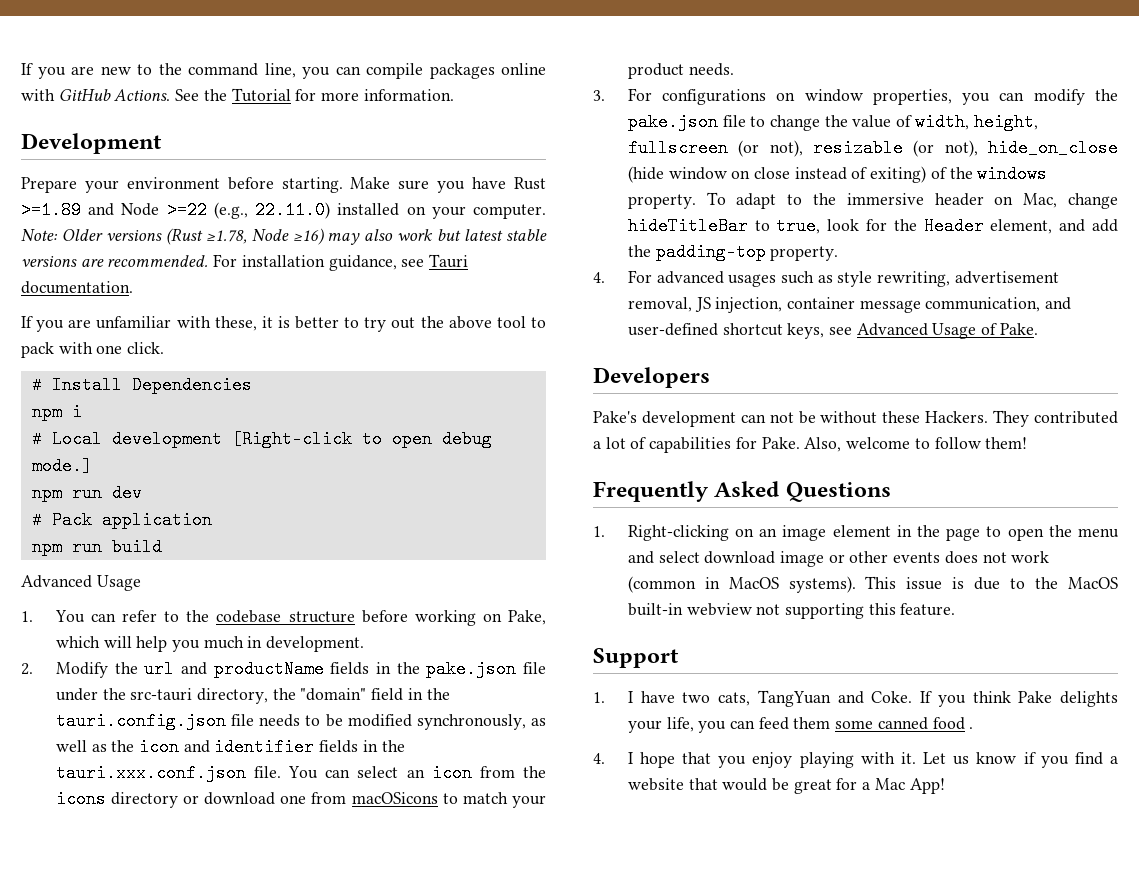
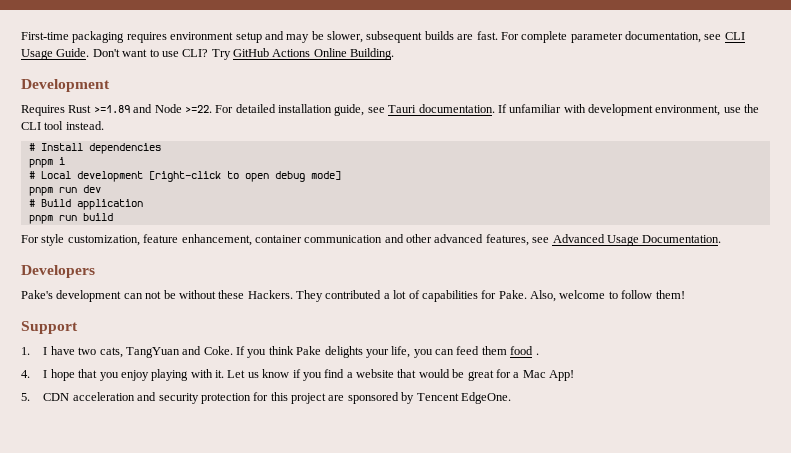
[21,63,546,79] [21,88,454,102] [21,133,162,154] [21,177,547,193] [21,201,546,219] [21,228,547,245] [21,254,469,271] [21,281,133,294] [21,316,546,332] [21,342,165,358] If you are new to the command line, you can compile packages online with GitHub Actions. See the Tutorial for more information. // Development // Prepare your environment before starting. Make sure you have Rust >=1.89 and Node >=22 (e.g., 22.11.0) installed on your computer. Note: Older versions (Rust ≥1.78, Node ≥16) may also work but latest stable versions are recommended. For installation guidance, see Tauri documentation. // If you are unfamiliar with these, it is better to try out the above tool to pack with one click. -> [21,31,745,43] [21,48,395,60] [21,79,110,92] [21,104,760,116] [21,121,104,130] First-time packaging requires environment setup and may be slower, subsequent builds are fast. For complete parameter documentation, see CLI Usage Guide. Don't want to use CLI? Try GitHub Actions Online Building. // Development // Requires Rust >=1.89 and Node >=22. For detailed installation guide, see Tauri documentation. If unfamiliar with development environment, use the CLI tool instead.
[131,376,252,394] [31,403,62,421] Dependencies // npm -> [88,143,161,154] [28,159,53,168] dependencies // pnpm
[231,430,352,448] [Right-click -> [148,171,221,182] [right-click
[31,457,92,475] [31,484,62,502] mode.] // npm -> [310,171,341,180] [28,187,53,196] mode] // pnpm
[51,511,92,529] Pack -> [40,199,71,207] Build
[31,538,62,556] npm -> [28,215,53,224] pnpm
[21,575,141,591] [21,610,546,626] [55,636,365,652] [21,660,547,678] [55,688,450,704] [55,712,546,730] [55,738,405,756] [55,764,547,782] [55,790,546,808] [627,63,734,79] [593,88,1118,105] [627,113,1038,131] [627,139,1118,157] [627,165,1048,183] [627,192,1118,209] [627,217,1118,235] [627,243,839,261] [593,270,1059,287] [627,297,1072,313] [627,323,825,339] Advanced Usage // 1. You can refer to the codebase structure before working on Pake, which will help you much in development. // 2. Modify the url and productName fields in the pake.json file under the src-tauri directory, the "domain" field in the tauri.config.json file needs to be modified synchronously, as well as the icon and identifier fields in the tauri.xxx.conf.json file. You can select an icon from the icons directory or download one from macOSicons to match your product needs. // 3. For configurations on window properties, you can modify the pake.json file to change the value of width, height, fullscreen (or not), resizable (or not), hide_on_close (hide window on close instead of exiting) of the windows property. To adapt to the immersive header on Mac, change hideTitleBar to true, look for the Header element, and add the padding-top property. // 4. For advanced usages such as style rewriting, advertisement removal, JS injection, container message communication, and user-defined shortcut keys, -> [21,234,529,246] For style customization, feature enhancement, container communication and other advanced features,
[981,323,1038,335] of Pake. -> [642,235,722,243] Documentation.
[593,481,891,502] [593,525,1119,541] [627,551,1050,567] [627,576,1118,593] [627,603,956,619] // Frequently Asked Questions // 1. Right-clicking on an image element in the page to open the menu and select download image or other events does not work (common in MacOS systems). This issue is due to the MacOS built-in webview not supporting this feature. -> (685, 294) none
[835,717,928,730] some canned -> (507, 350) none
(945, 786) none -> [21,392,511,404] // 5. CDN acceleration and security protection for this project are sponsored by Tencent EdgeOne.

